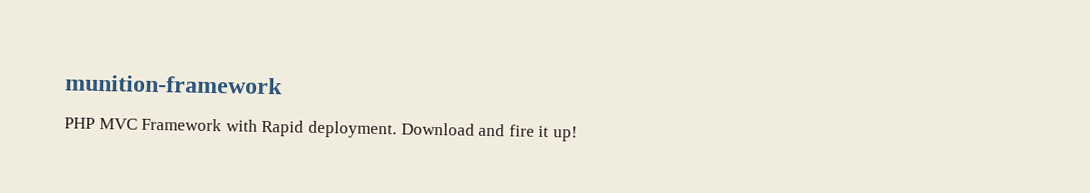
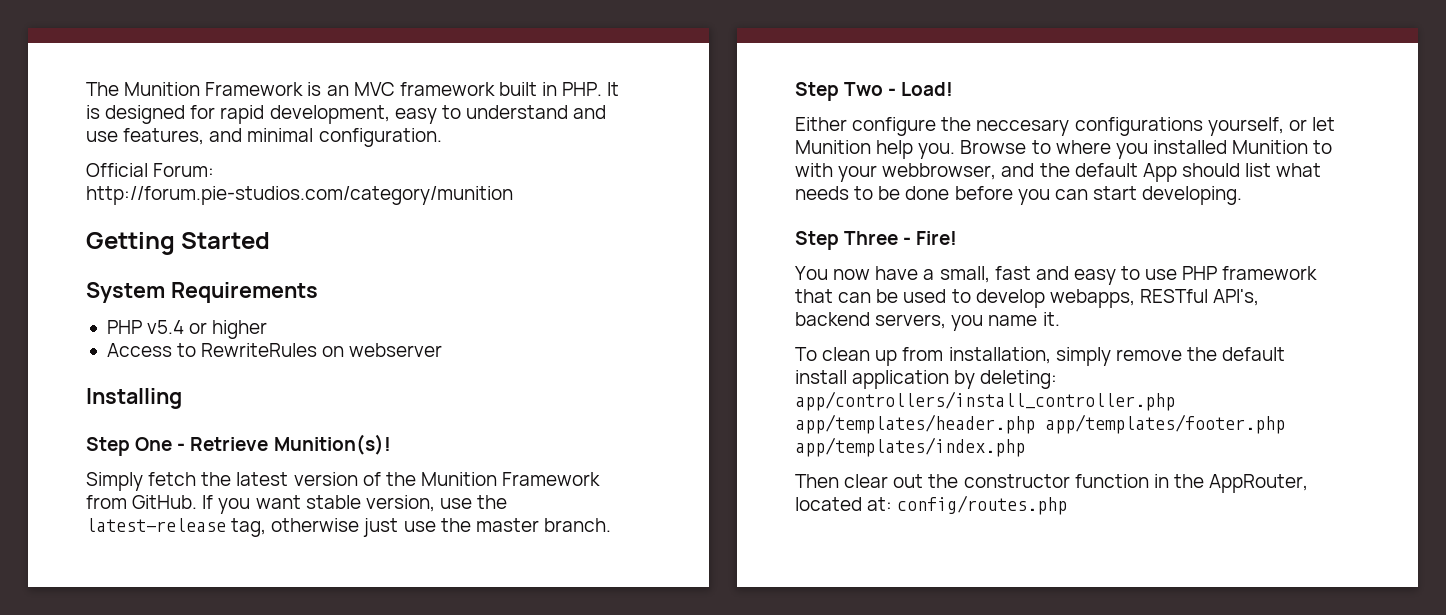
[65,74,283,95] [64,117,578,142] munition-framework // PHP MVC Framework with Rapid deployment. Download and fire it up! -> [86,82,620,96] [86,105,607,124] [86,128,442,147] [86,163,215,177] [86,186,513,205] [86,232,271,255] [86,282,318,303] [106,320,268,339] [106,343,443,357] [86,388,182,409] [86,434,391,456] [86,472,601,491] [86,495,508,514] [86,518,611,537] [795,82,954,101] [795,117,1335,136] [795,140,1333,159] [795,163,1322,182] [795,186,1243,205] [795,231,958,250] [795,266,1318,285] [795,289,1260,308] [795,312,1060,331] [795,347,1286,366] [795,370,1058,389] [795,391,1175,411] [795,414,1285,434] [795,437,1025,457] [795,474,1309,493] [795,495,1068,515] The Munition Framework is an MVC framework built in PHP. It is designed for rapid development, easy to understand and use features, and minimal configuration. // Official Forum: http://forum.pie-studios.com/category/munition // Getting Started // System Requirements // PHP v5.4 or higher // Access to RewriteRules on webserver // Installing // Step One - Retrieve Munition(s)! // Simply fetch the latest version of the Munition Framework from GitHub. If you want stable version, use the latest-release tag, otherwise just use the master branch. // Step Two - Load! // Either configure the neccesary configurations yourself, or let Munition help you. Browse to where you installed Munition to with your webbrowser, and the default App should list what needs to be done before you can start developing. // Step Three - Fire! // You now have a small, fast and easy to use PHP framework that can be used to develop webapps, RESTful API's, backend servers, you name it. // To clean up from installation, simply remove the default install application by deleting: app/controllers/install_controller.php app/templates/header.php app/templates/footer.php app/templates/index.php // Then clear out the constructor function in the AppRouter, located at: config/routes.php

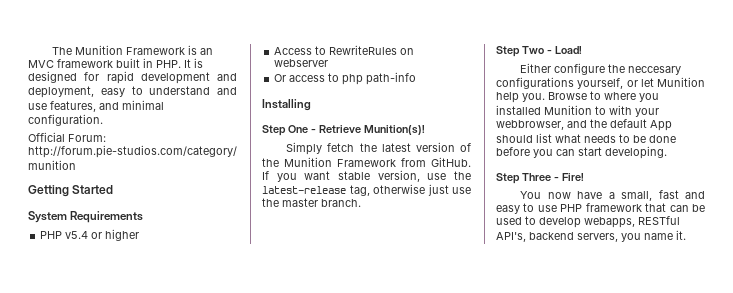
[269,105,390,124] development, -> [140,72,237,84] [28,86,94,98] development and deployment,
(443, 350) none -> [274,72,417,85] // Or access to php path-info
[795,347,1286,366] [795,370,1058,389] [795,391,1175,411] [795,414,1285,434] [795,437,1025,457] [795,474,1309,493] [795,495,1068,515] // To clean up from installation, simply remove the default install application by deleting: app/controllers/install_controller.php app/templates/header.php app/templates/footer.php app/templates/index.php // Then clear out the constructor function in the AppRouter, located at: config/routes.php -> (686, 235) none

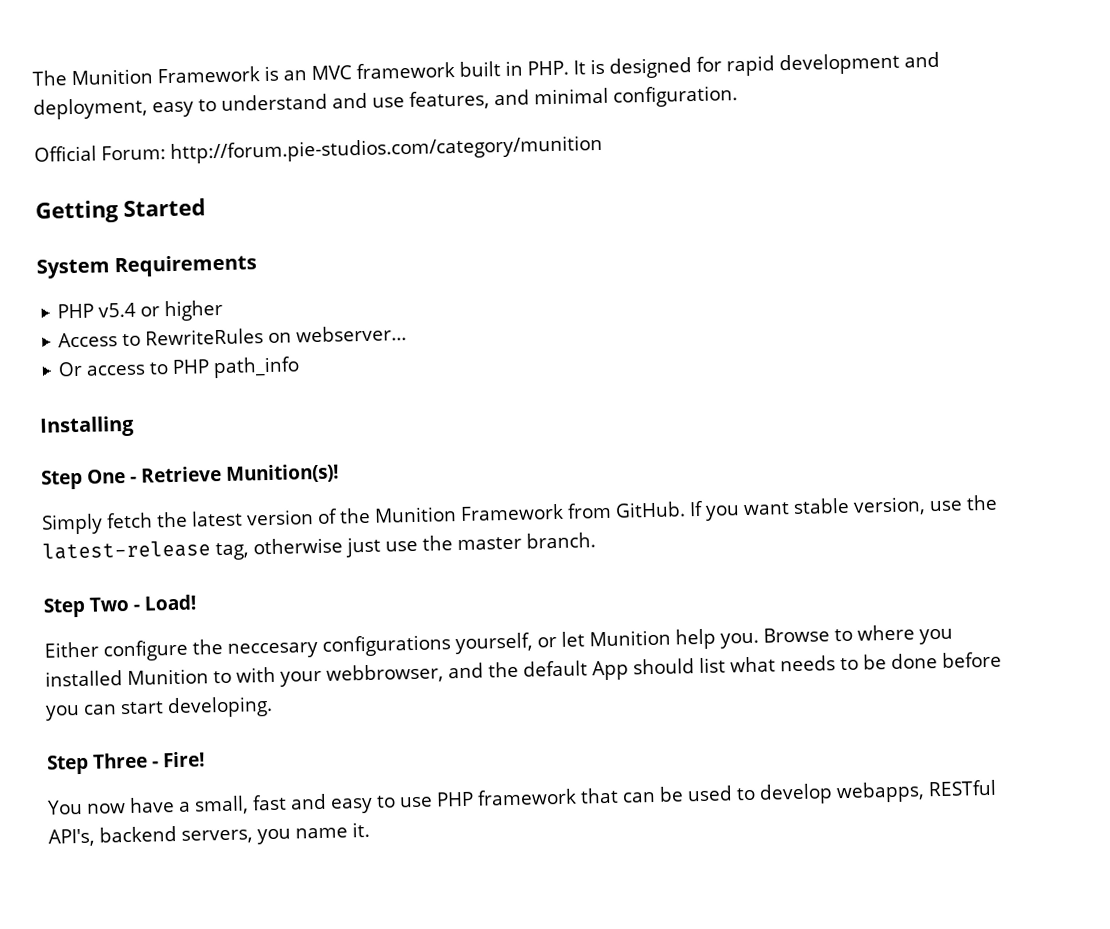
[274,59,329,67] webserver -> [296,325,408,343] webserver...
[342,72,417,85] php path-info -> [172,356,301,379] PHP path_info

